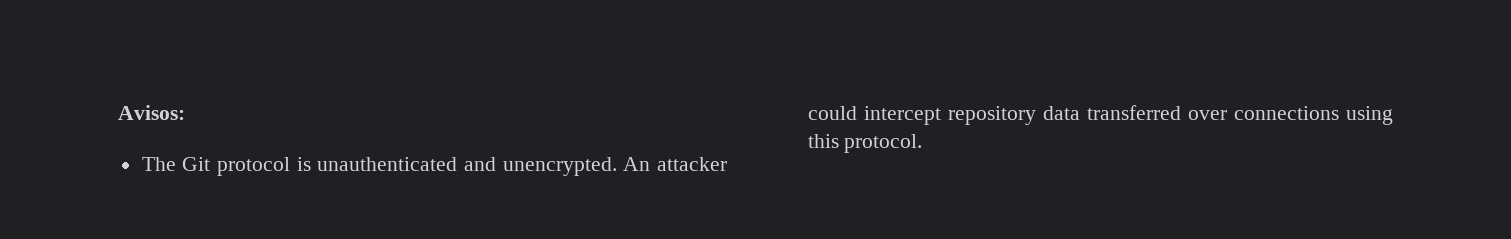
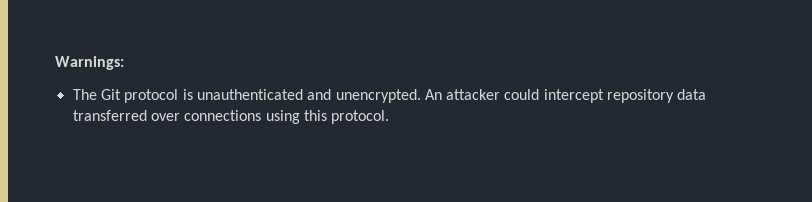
[118,105,185,120] Avisos: -> [55,56,124,70] Warnings:

